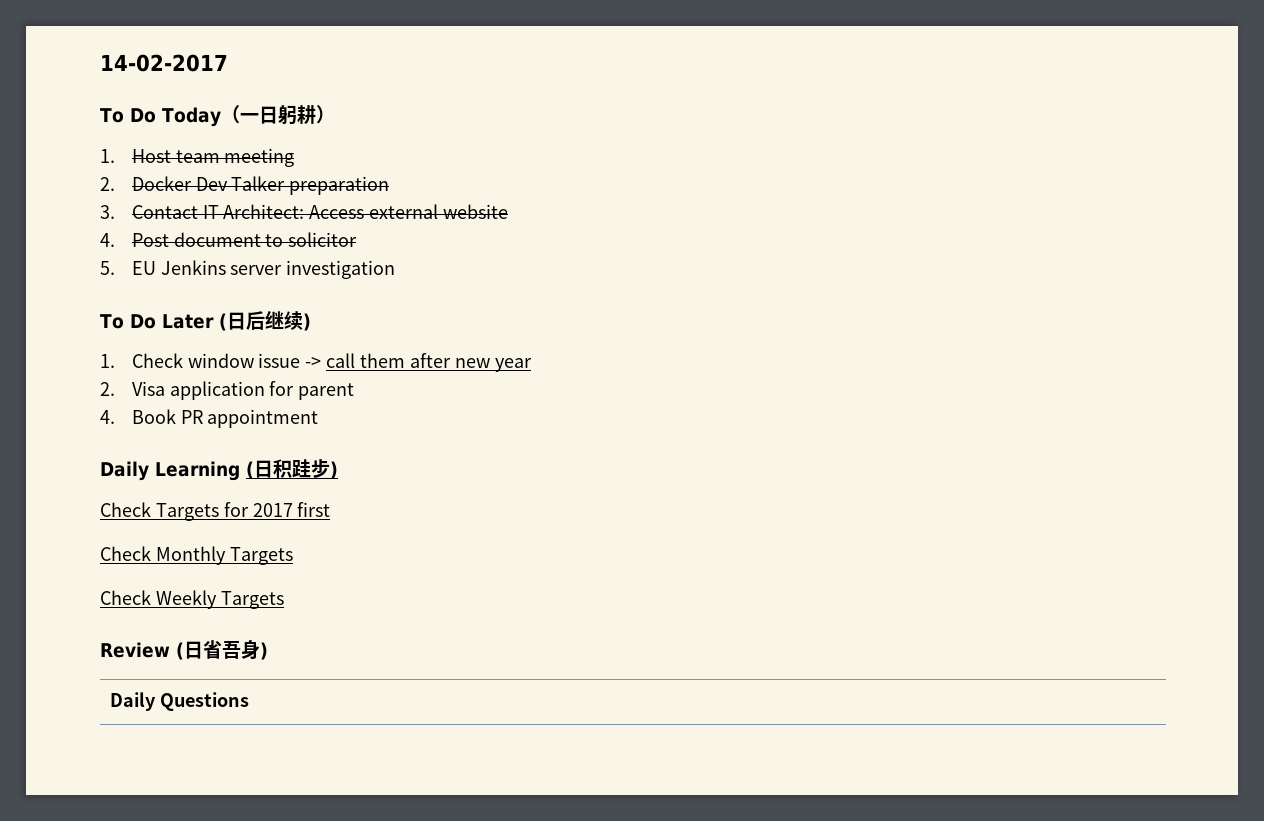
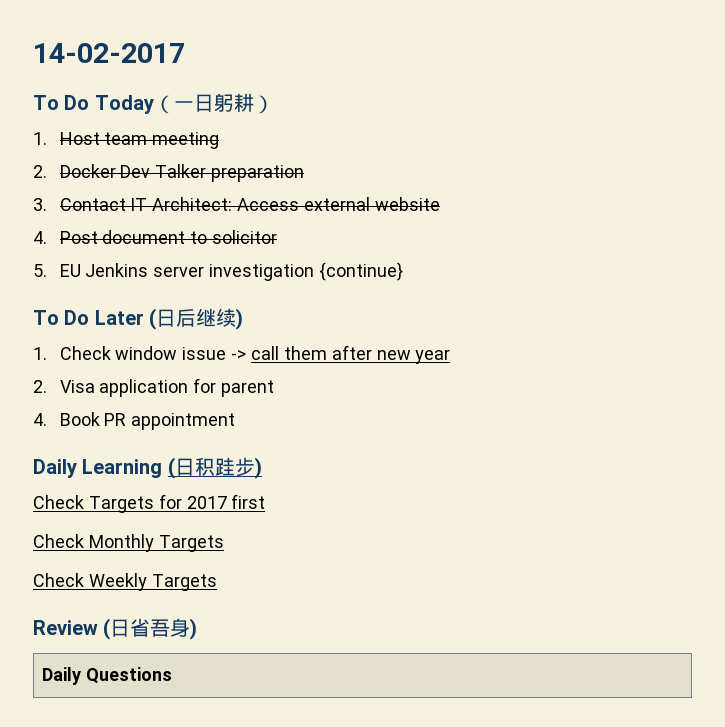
(396, 269) none -> [318,262,403,281] {continue}

